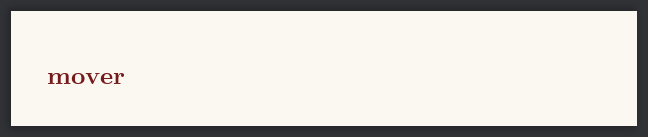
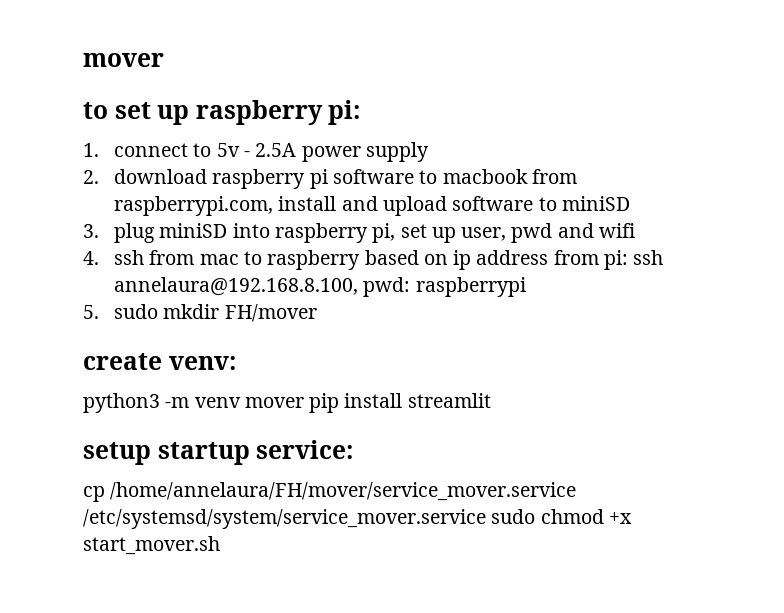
[47,73,125,84] mover -> [83,53,164,67] [83,100,361,125] [83,142,429,162] [83,169,577,189] [114,196,630,216] [83,223,635,243] [83,250,664,270] [114,277,526,297] [83,304,317,322] [83,353,236,370] [83,393,491,413] [83,440,354,465] [83,482,577,502] [83,509,632,529] [83,536,220,555] mover // to set up raspberry pi: // 1. connect to 5v - 2.5A power supply // 2. download raspberry pi software to macbook from raspberrypi.com, install and upload software to miniSD // 3. plug miniSD into raspberry pi, set up user, pwd and wifi // 4. ssh from mac to raspberry based on ip address from pi: ssh annelaura@192.168.8.100, pwd: raspberrypi // 5. sudo mkdir FH/mover // create venv: // python3 -m venv mover pip install streamlit // setup startup service: // cp /home/annelaura/FH/mover/service_mover.service /etc/systemsd/system/service_mover.service sudo chmod +x start_mover.sh

